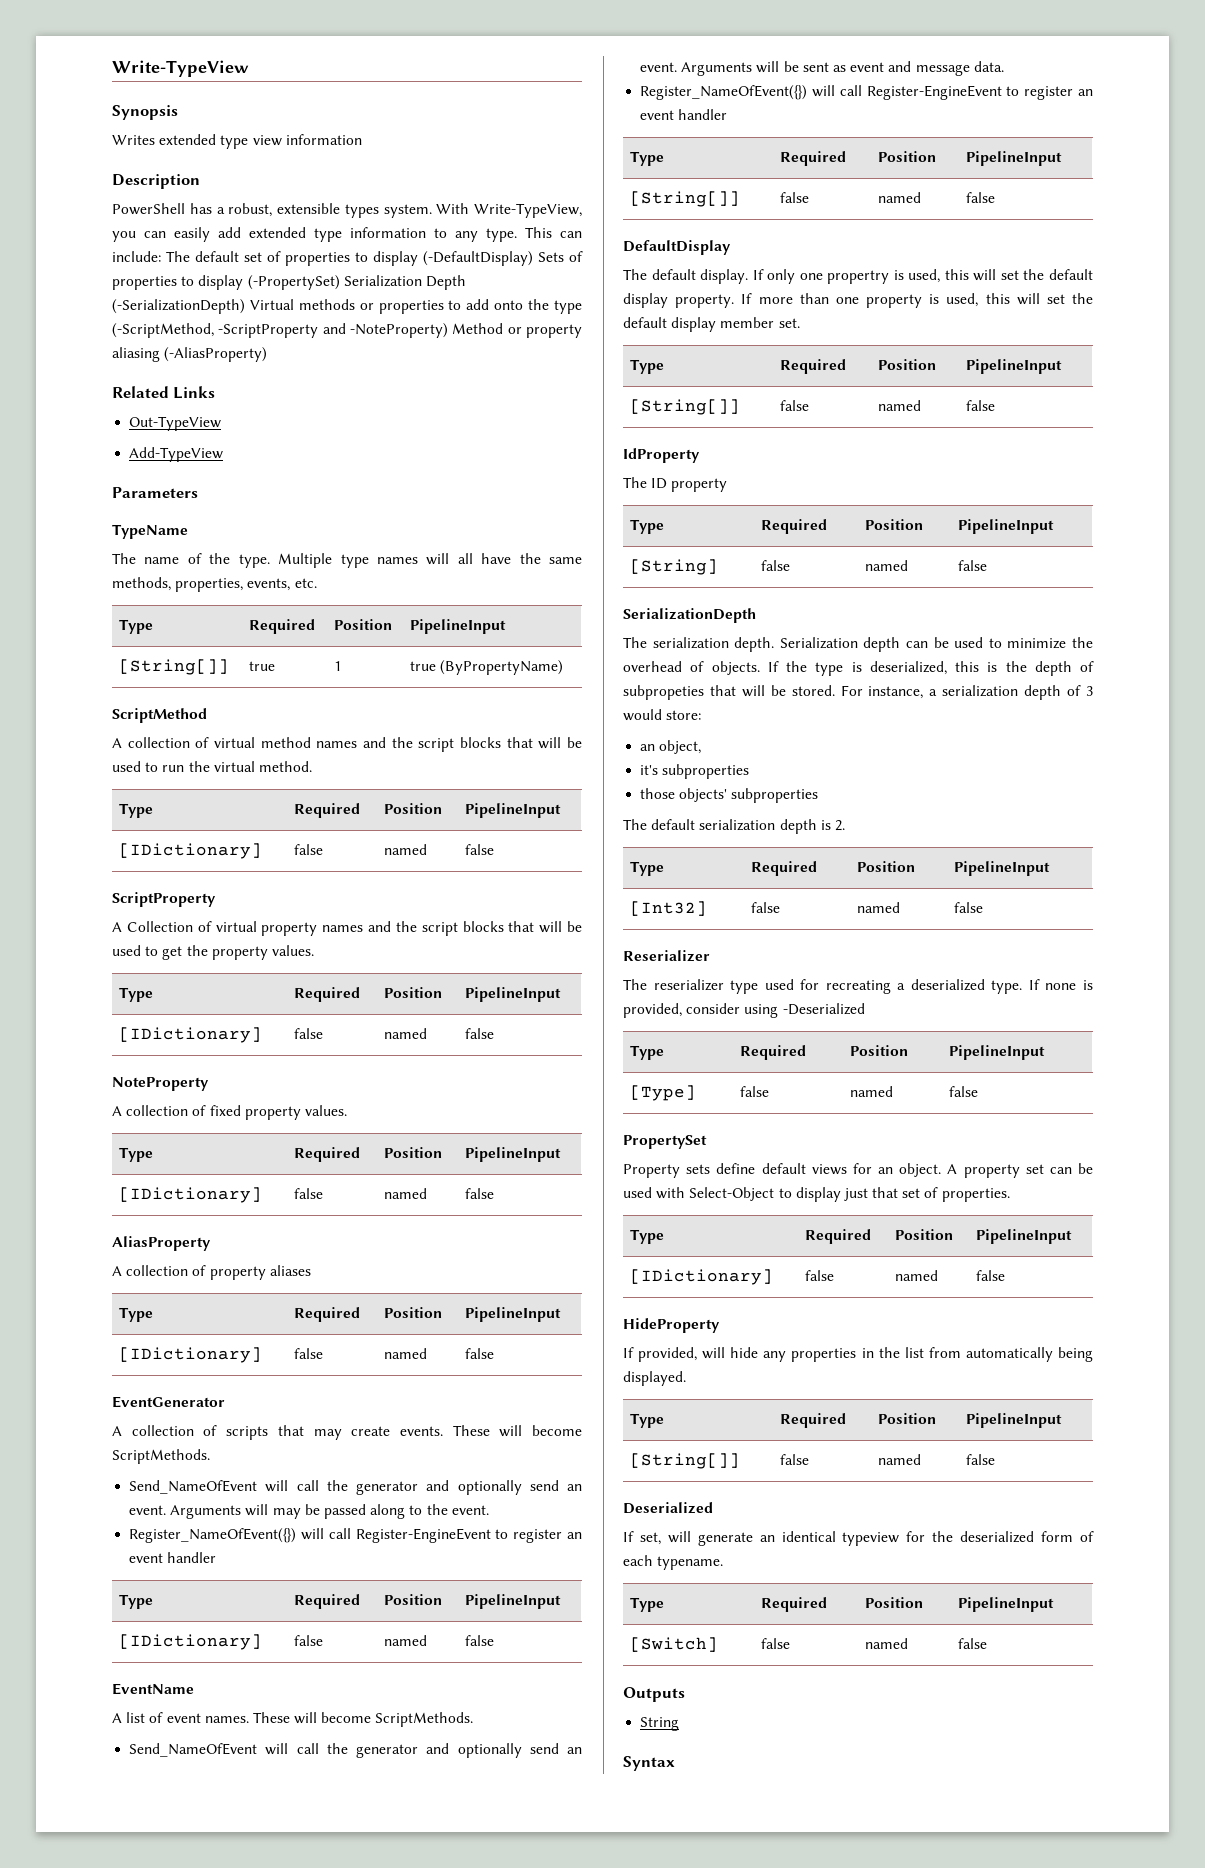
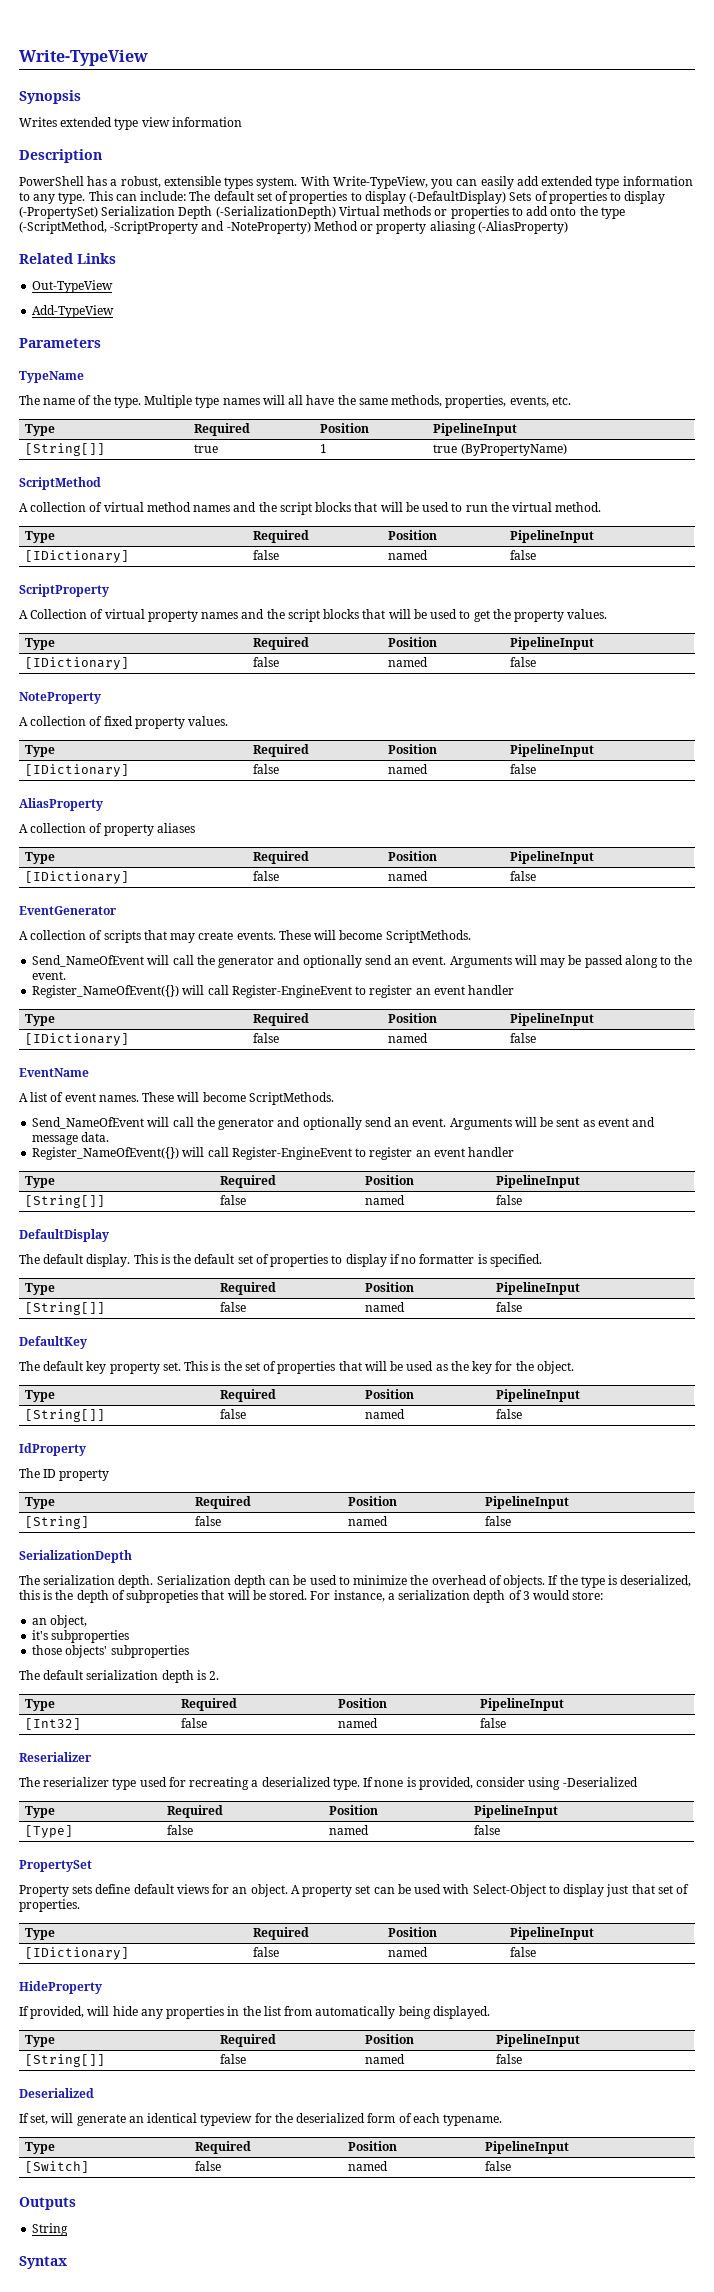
[752,269,1093,284] [623,293,1093,308] [623,317,800,332] If only one propertry is used, this will set the default display property. If more than one property is used, this will set the default display member set. -> [133,1254,542,1267] [25,1283,56,1295] [220,1282,277,1295] [365,1282,415,1292] [496,1282,581,1295] [25,1302,106,1315] [220,1302,247,1312] [365,1302,406,1312] [496,1302,523,1312] [19,1336,87,1349] [19,1361,574,1374] This is the default set of properties to display if no formatter is specified. // Type | Required | Position | PipelineInput // [String[]] | false | named | false // DefaultKey // The default key property set. This is the set of properties that will be used as the key for the object.

